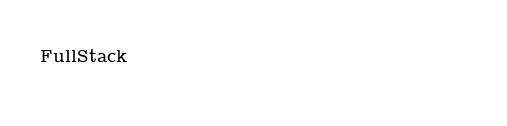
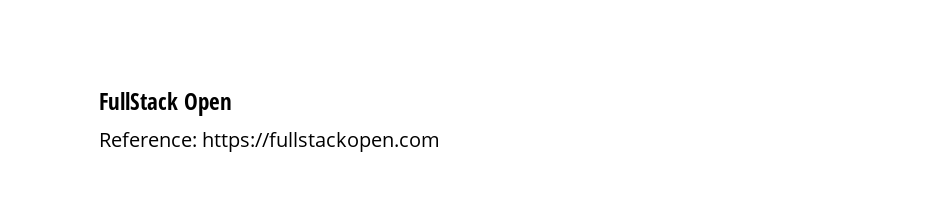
(127, 55) none -> [184,93,233,116] [99,132,441,152] Open // Reference: https://fullstackopen.com

